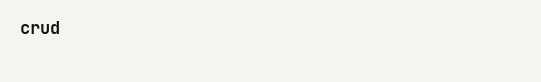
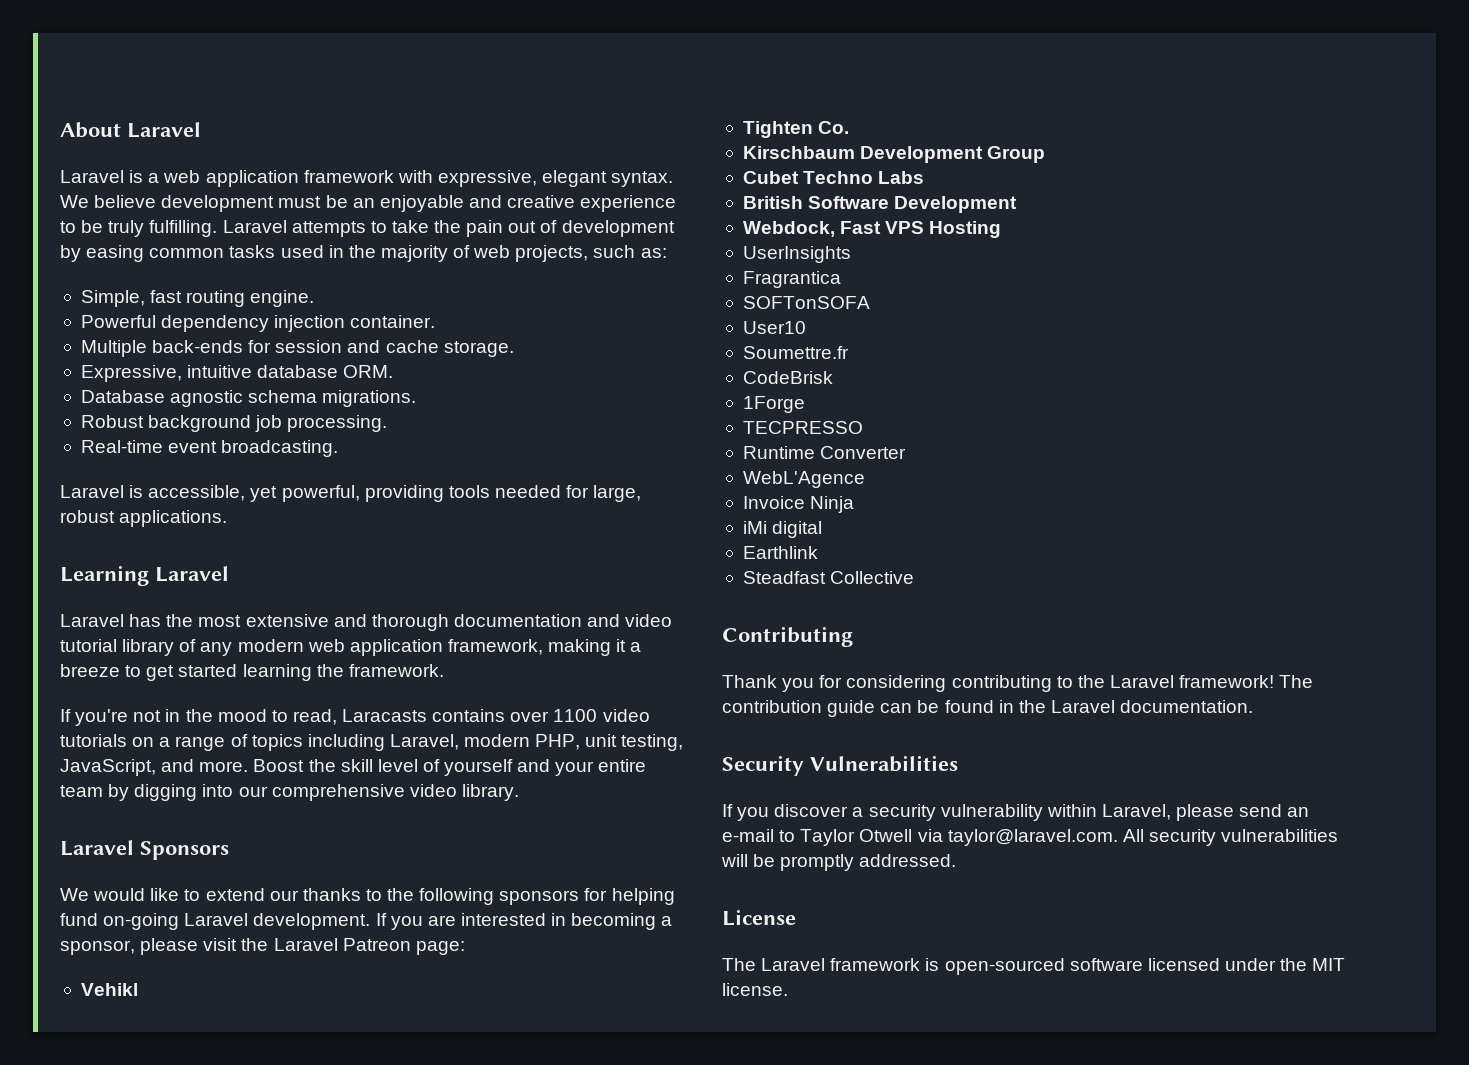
[20,21,60,34] crud -> [60,122,201,138] [60,170,674,187] [60,195,677,212] [60,220,675,237] [60,245,667,262] [80,290,315,307] [80,315,436,332] [80,340,514,357] [80,365,394,382] [80,390,417,407] [80,415,388,432] [80,440,339,457] [60,485,642,502] [60,510,228,527] [60,565,229,586] [60,614,673,631] [60,639,642,656] [60,664,444,681] [60,709,650,726] [60,734,684,751] [60,759,647,776] [60,784,519,801] [60,840,229,860] [60,888,675,905] [60,913,673,930] [60,938,465,955] [80,983,138,996] [742,121,850,138] [742,146,1046,163] [742,171,925,184] [742,196,1018,213] [742,221,1002,238] [742,246,851,263] [742,271,841,288] [742,296,870,309] [742,321,806,334] [742,346,849,359] [742,371,833,384] [742,396,805,413] [742,421,863,434] [742,446,907,459] [742,471,865,488] [742,496,855,513] [742,521,823,538] [742,546,818,559] [742,571,915,584] [722,626,853,647] [722,675,1314,692] [722,700,1254,717] [722,755,958,776] [722,804,1310,821] [722,829,1339,846] [721,854,957,871] [722,909,796,926] [722,958,1346,975] [722,983,788,996] About Laravel // Laravel is a web application framework with expressive, elegant syntax. We believe development must be an enjoyable and creative experience to be truly fulfilling. Laravel attempts to take the pain out of development by easing common tasks used in the majority of web projects, such as: // Simple, fast routing engine. // Powerful dependency injection container. // Multiple back-ends for session and cache storage. // Expressive, intuitive database ORM. // Database agnostic schema migrations. // Robust background job processing. // Real-time event broadcasting. // Laravel is accessible, yet powerful, providing tools needed for large, robust applications. // Learning Laravel // Laravel has the most extensive and thorough documentation and video tutorial library of any modern web application framework, making it a breeze to get started learning the framework. // If you're not in the mood to read, Laracasts contains over 1100 video tutorials on a range of topics including Laravel, modern PHP, unit testing, JavaScript, and more. Boost the skill level of yourself and your entire team by digging into our comprehensive video library. // Laravel Sponsors // We would like to extend our thanks to the following sponsors for helping fund on-going Laravel development. If you are interested in becoming a sponsor, please visit the Laravel Patreon page: // Vehikl // Tighten Co. // Kirschbaum Development Group // Cubet Techno Labs // British Software Development // Webdock, Fast VPS Hosting // UserInsights // Fragrantica // SOFTonSOFA // User10 // Soumettre.fr // CodeBrisk // 1Forge // TECPRESSO // Runtime Converter // WebL'Agence // Invoice Ninja // iMi digital // Earthlink // Steadfast Collective // Contributing // Thank you for considering contributing to the Laravel framework! The contribution guide can be found in the Laravel documentation. // Security Vulnerabilities // If you discover a security vulnerability within Laravel, please send an e-mail to Taylor Otwell via taylor@laravel.com. All security vulnerabilities will be promptly addressed. // License // The Laravel framework is open-sourced software licensed under the MIT license.

